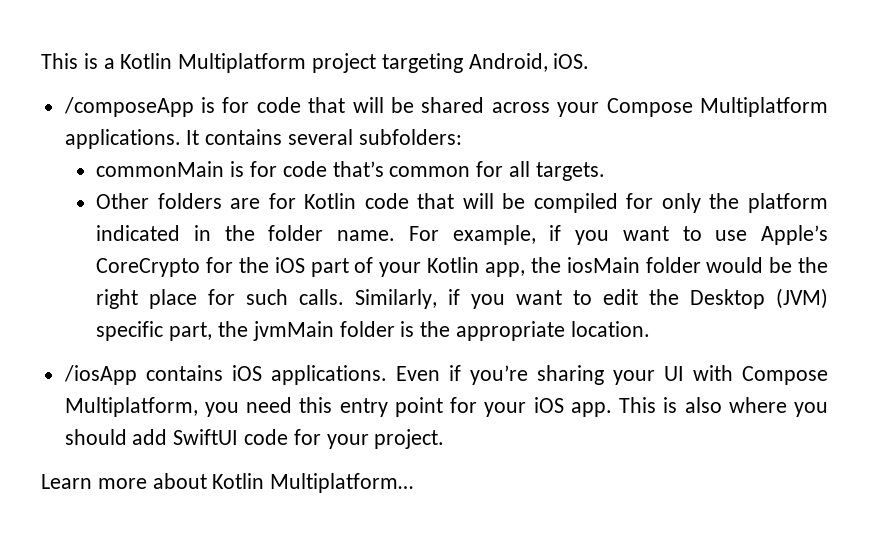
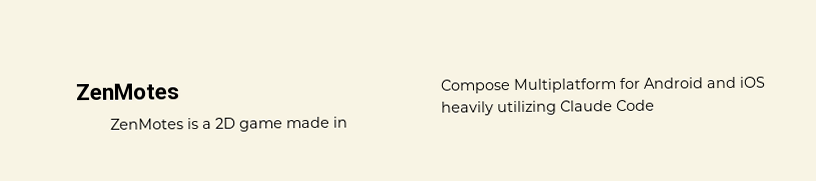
[41,53,590,73] [63,97,828,117] [64,129,462,149] [96,161,605,181] [96,193,828,213] [96,225,829,245] [96,257,829,277] [96,288,828,309] [96,321,650,341] [63,365,828,385] [64,397,829,417] [64,429,445,449] [41,473,414,493] This is a Kotlin Multiplatform project targeting Android, iOS. // /composeApp is for code that will be shared across your Compose Multiplatform applications. It contains several subfolders: // commonMain is for code that’s common for all targets. // Other folders are for Kotlin code that will be compiled for only the platform indicated in the folder name. For example, if you want to use Apple’s CoreCrypto for the iOS part of your Kotlin app, the iosMain folder would be the right place for such calls. Similarly, if you want to edit the Desktop (JVM) specific part, the jvmMain folder is the appropriate location. // /iosApp contains iOS applications. Even if you’re sharing your UI with Compose Multiplatform, you need this entry point for your iOS app. This is also where you should add SwiftUI code for your project. // Learn more about Kotlin Multiplatform… -> [75,83,180,101] [110,116,349,132] [440,76,765,94] [441,99,655,116] ZenMotes // ZenMotes is a 2D game made in Compose Multiplatform for Android and iOS heavily utilizing Claude Code

